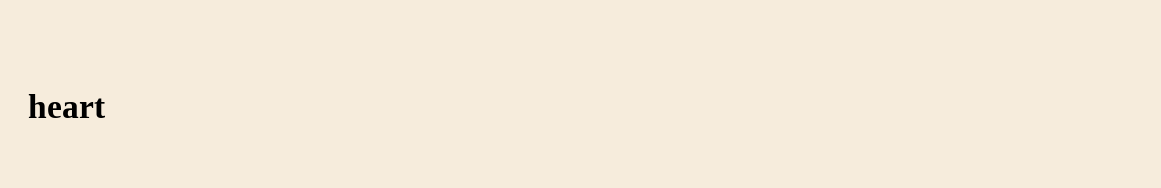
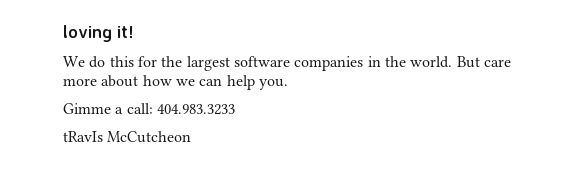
[28,94,106,118] heart -> [63,25,134,42] [63,56,511,71] [63,75,288,90] [63,103,235,115] [63,131,192,143] loving it! // We do this for the largest software companies in the world. But care more about how we can help you. // Gimme a call: 404.983.3233 // tRavIs McCutcheon

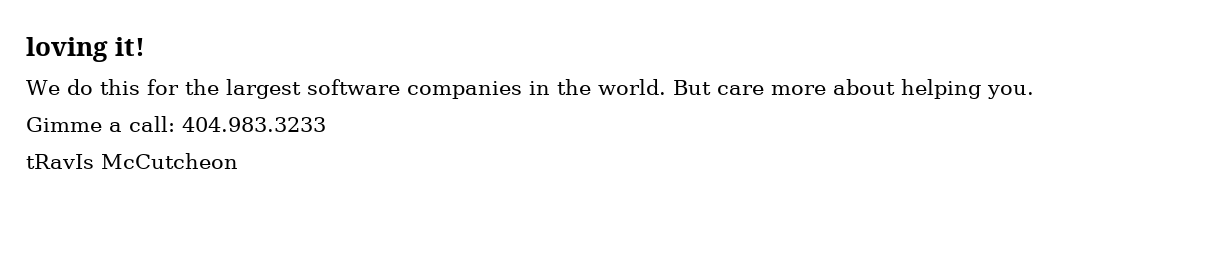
[142,75,255,90] how we can help -> [900,79,981,99] helping

